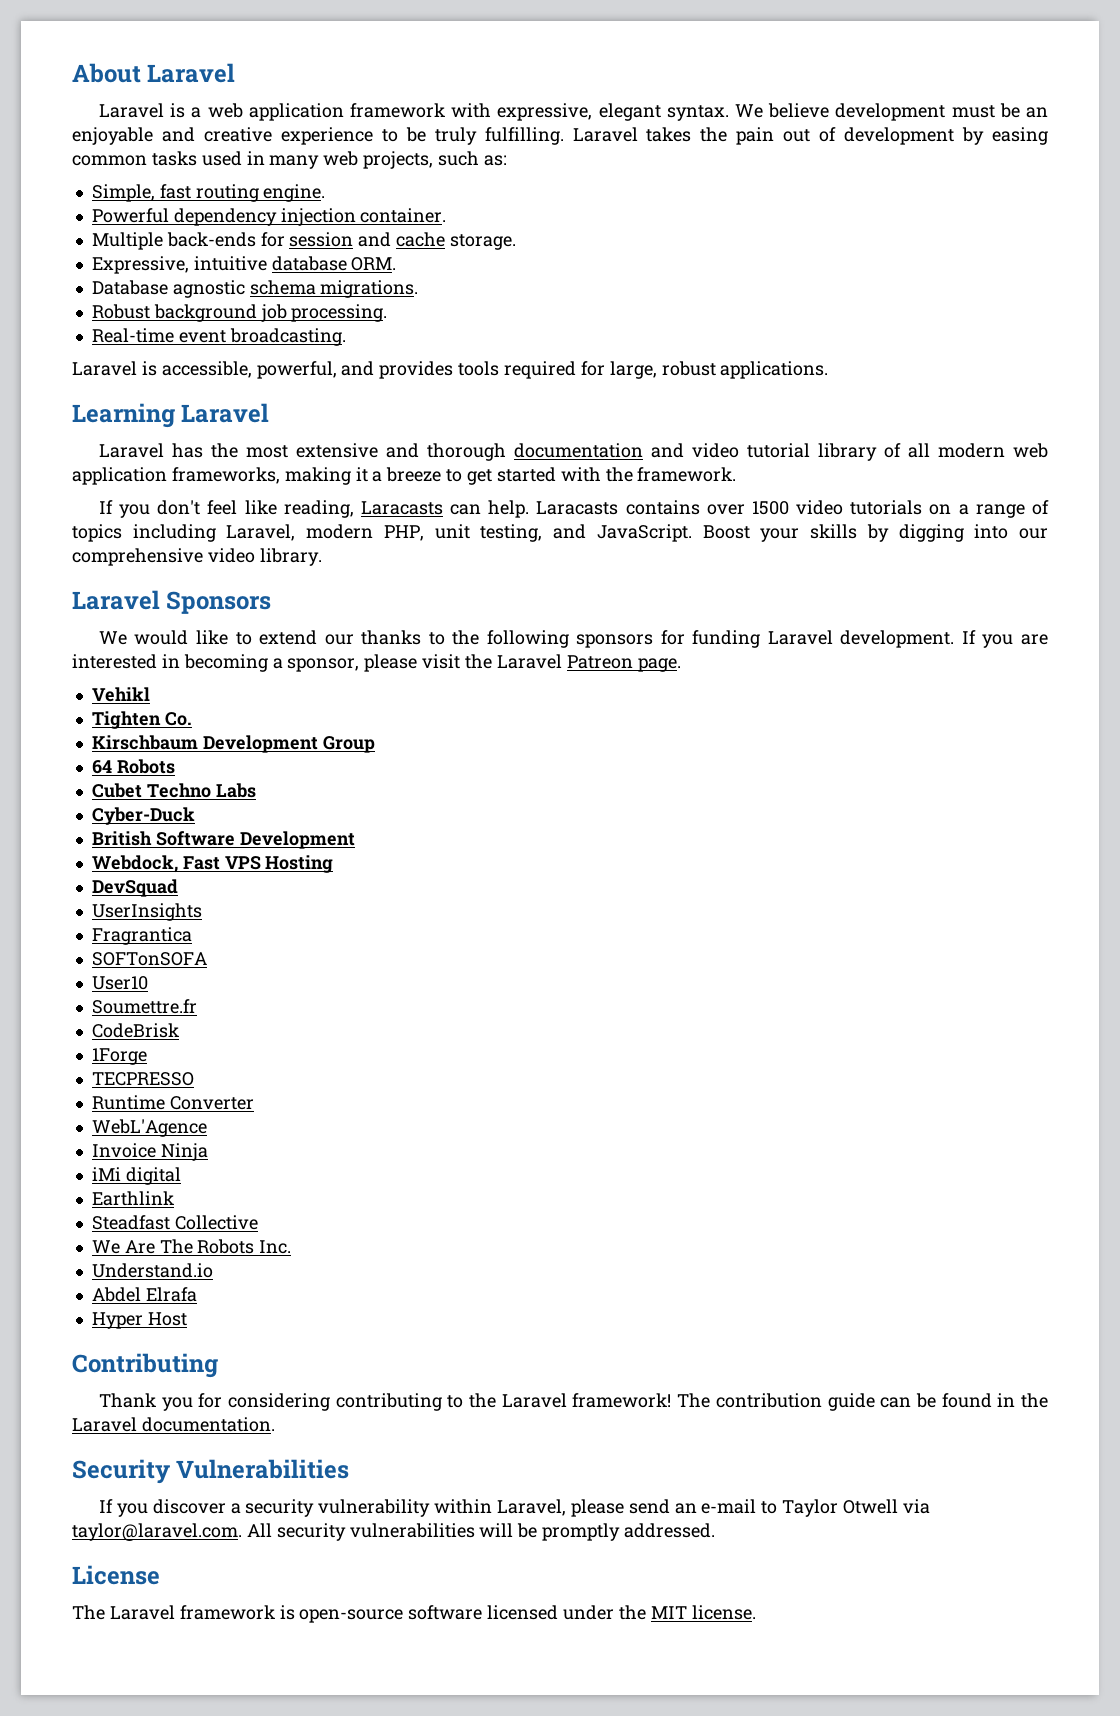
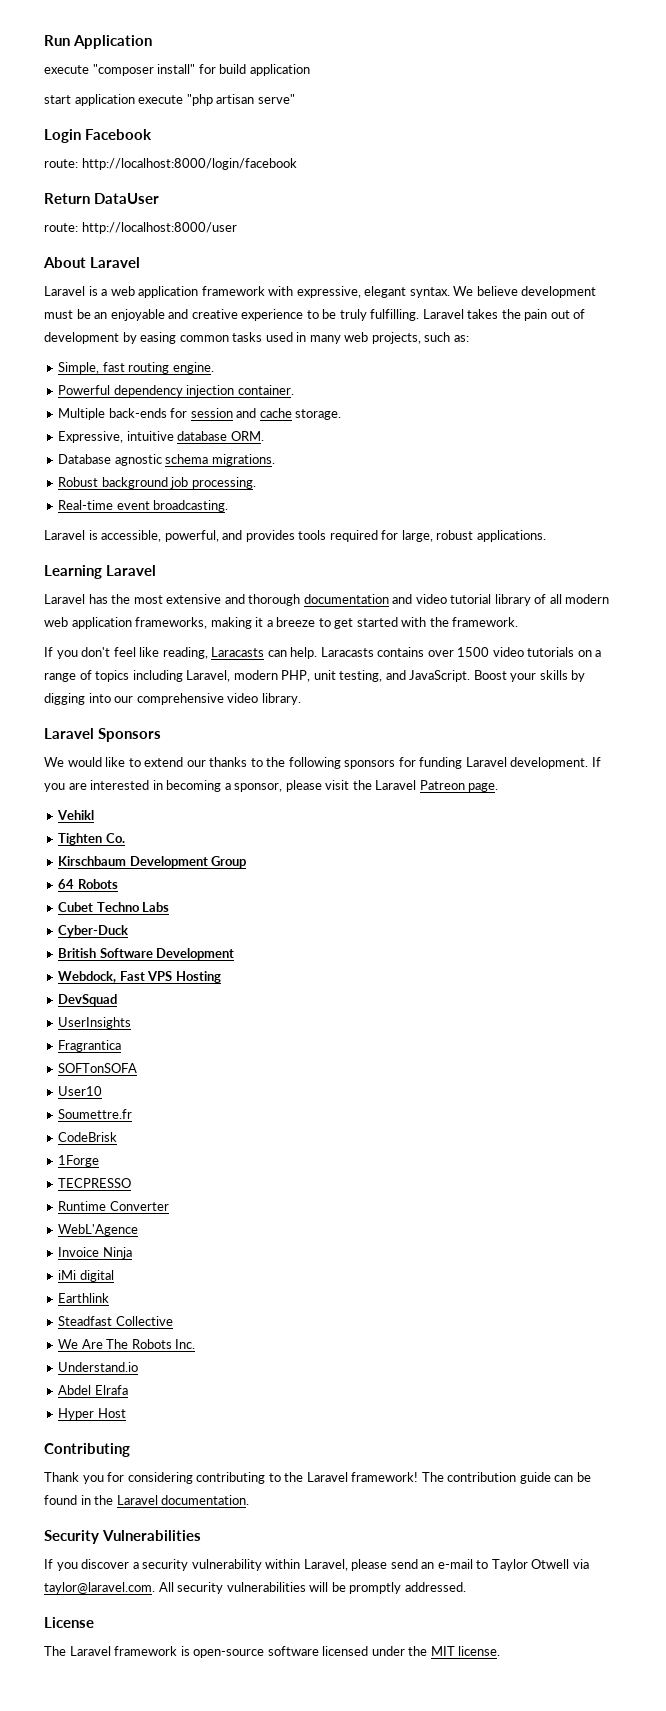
(72, 73) none -> [44,35,153,49] [44,64,310,76] [44,94,295,106] [44,129,153,143] [44,158,297,170] [44,193,160,204] [44,222,237,234] Run Application // execute "composer install" for build application // start application execute "php artisan serve" // Login Facebook // route: http://localhost:8000/login/facebook // Return DataUser // route: http://localhost:8000/user //

